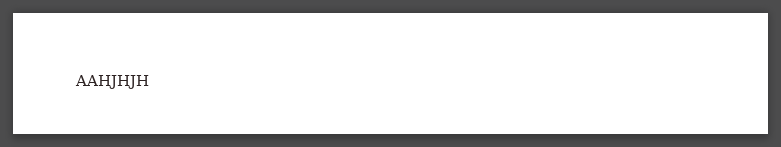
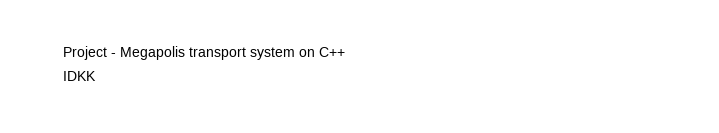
[75,75,149,89] AAHJHJH -> [63,46,345,60] [63,71,96,81] Project - Megapolis transport system on C++ // IDKK

